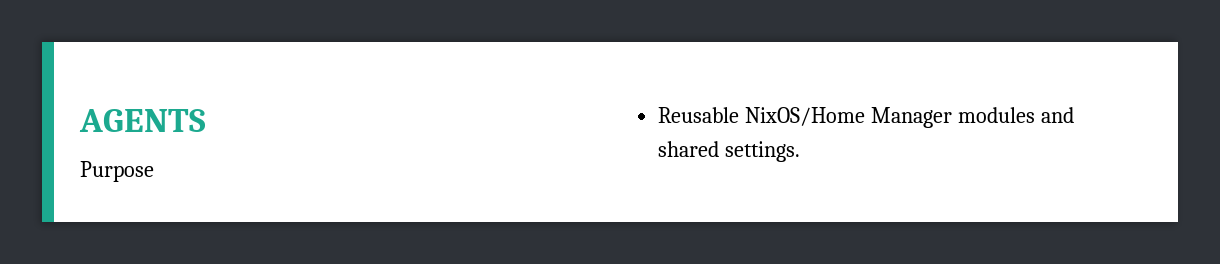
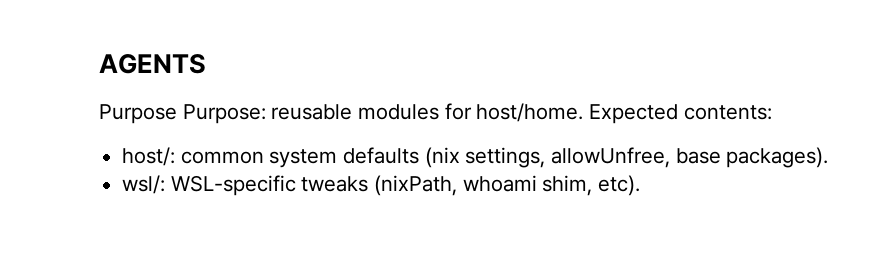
[658,107,1074,128] [658,141,801,162] // Reusable NixOS/Home Manager modules and shared settings. -> [182,103,772,124] [122,147,829,168] [122,175,641,196] Purpose: reusable modules for host/home. Expected contents: // host/: common system defaults (nix settings, allowUnfree, base packages). // wsl/: WSL-specific tweaks (nixPath, whoami shim, etc).

